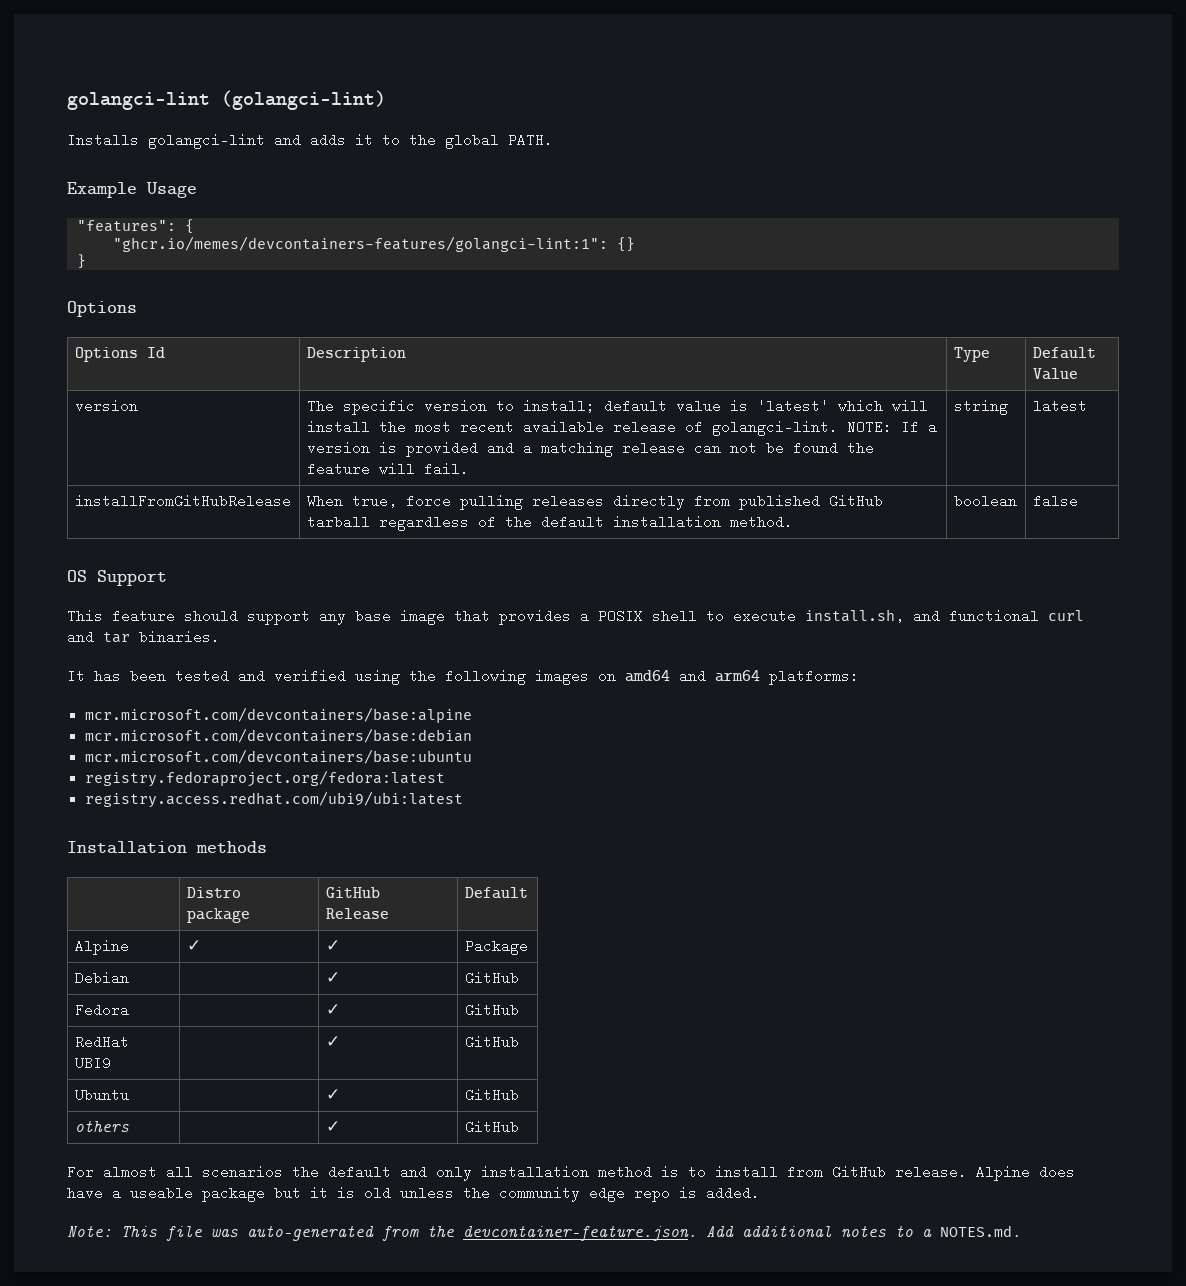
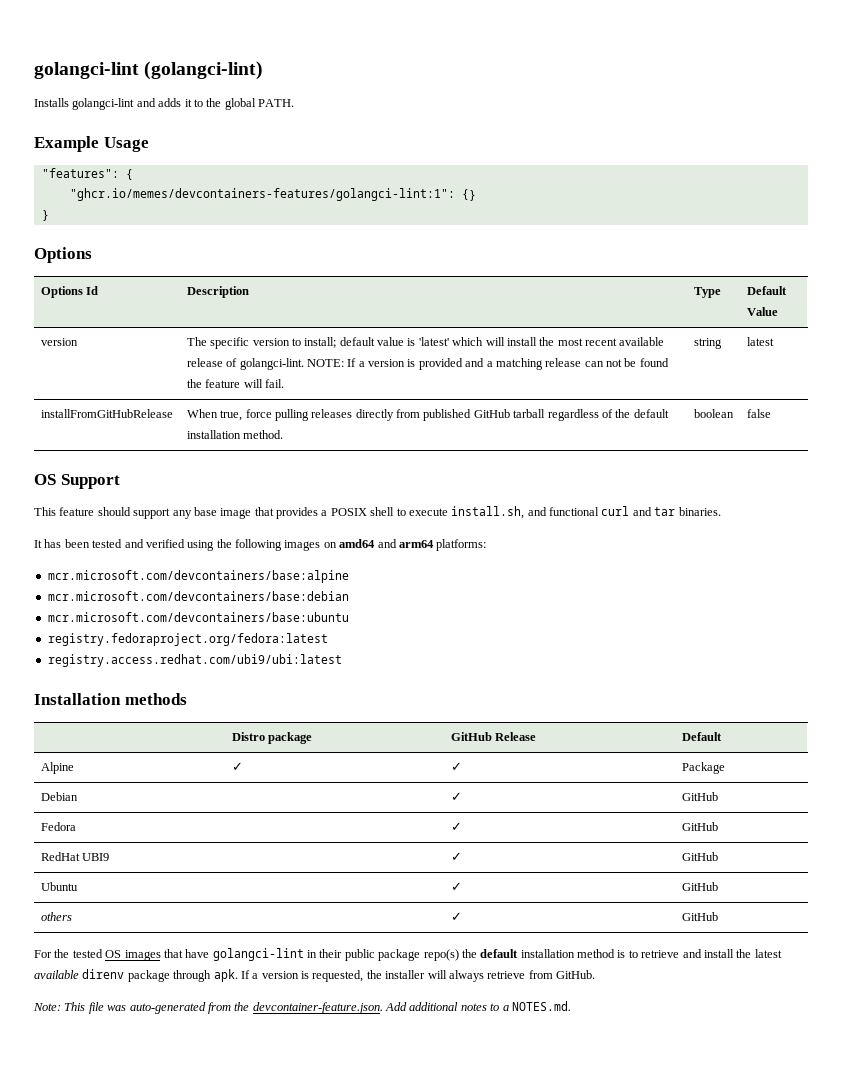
[103,1165,1075,1181] [67,1186,760,1202] almost all scenarios the default and only installation method is to install from GitHub release. Alpine does have a useable package but it is old unless the community edge repo is added. -> [54,948,782,961] [34,969,595,982] the tested OS images that have golangci-lint in their public package repo(s) the default installation method is to retrieve and install the latest available direnv package through apk. If a version is requested, the installer will always retrieve from GitHub.

